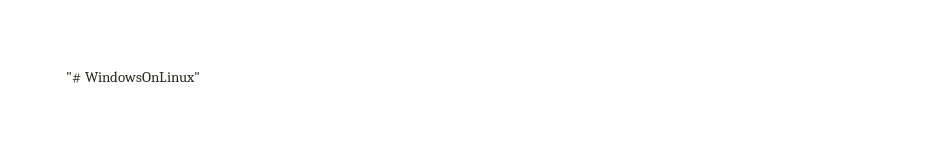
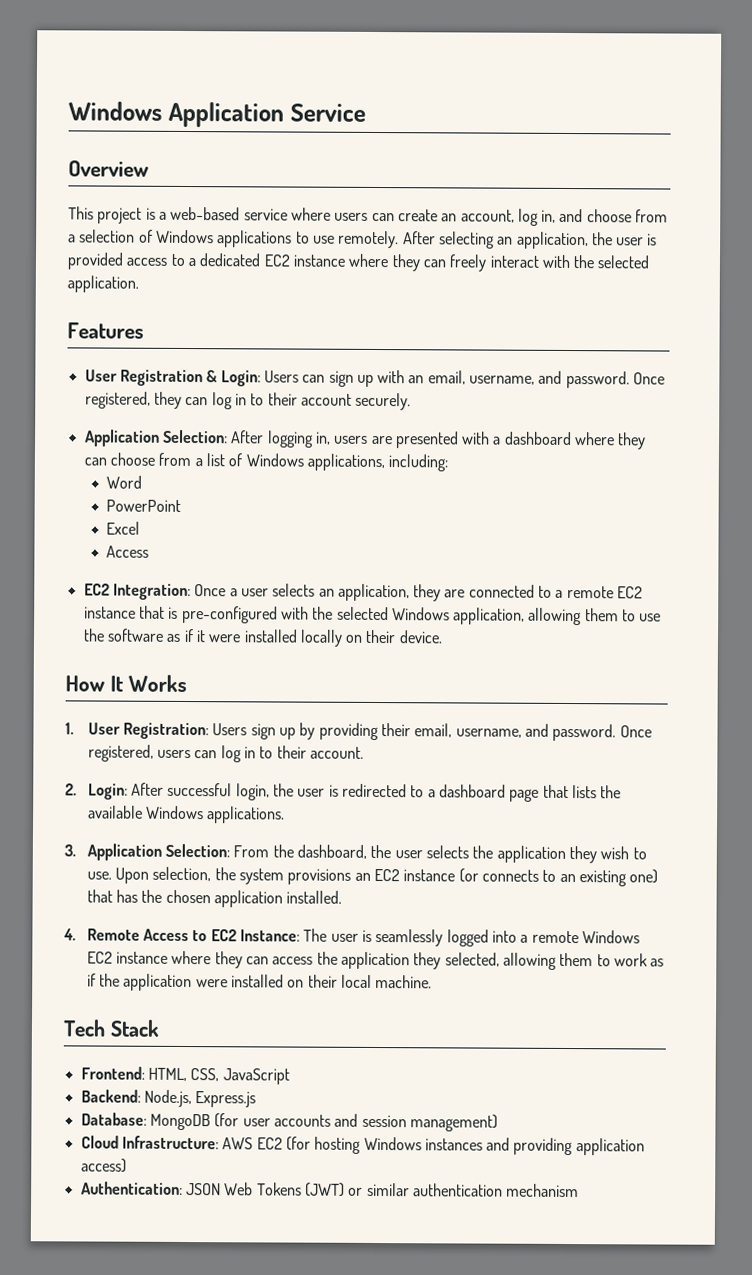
[66,71,200,83] "# WindowsOnLinux" -> [68,101,366,128] [68,160,149,177] [68,206,669,226] [68,229,658,250] [67,252,651,272] [67,275,139,293] [67,322,144,339] [84,369,666,389] [84,391,412,411] [83,429,647,450] [83,452,449,472] [106,475,143,489] [106,499,182,512] [106,521,141,535] [106,545,150,558] [83,583,644,602] [83,605,662,626] [82,628,443,647] [65,674,187,693] [65,722,652,742] [87,744,364,763] [65,782,622,802] [87,805,286,824] [64,843,647,864] [86,866,659,887] [86,889,343,908] [63,928,640,947] [86,950,665,970] [86,973,433,992] [63,1019,159,1037] [80,1066,290,1085] [80,1089,257,1108] [80,1112,498,1132] [80,1135,645,1156] [80,1158,127,1173] [80,1181,580,1198] Windows Application Service // Overview // This project is a web-based service where users can create an account, log in, and choose from a selection of Windows applications to use remotely. After selecting an application, the user is provided access to a dedicated EC2 instance where they can freely interact with the selected application. // Features // User Registration & Login: Users can sign up with an email, username, and password. Once registered, they can log in to their account securely. // Application Selection: After logging in, users are presented with a dashboard where they can choose from a list of Windows applications, including: // Word // PowerPoint // Excel // Access // EC2 Integration: Once a user selects an application, they are connected to a remote EC2 instance that is pre-configured with the selected Windows application, allowing them to use the software as if it were installed locally on their device. // How It Works // 1. User Registration: Users sign up by providing their email, username, and password. Once registered, users can log in to their account. // 2. Login: After successful login, the user is redirected to a dashboard page that lists the available Windows applications. // 3. Application Selection: From the dashboard, the user selects the application they wish to use. Upon selection, the system provisions an EC2 instance (or connects to an existing one) that has the chosen application installed. // 4. Remote Access to EC2 Instance: The user is seamlessly logged into a remote Windows EC2 instance where they can access the application they selected, allowing them to work as if the application were installed on their local machine. // Tech Stack // Frontend: HTML, CSS, JavaScript // Backend: Node.js, Express.js // Database: MongoDB (for user accounts and session management) // Cloud Infrastructure: AWS EC2 (for hosting Windows instances and providing application access) // Authentication: JSON Web Tokens (JWT) or similar authentication mechanism

